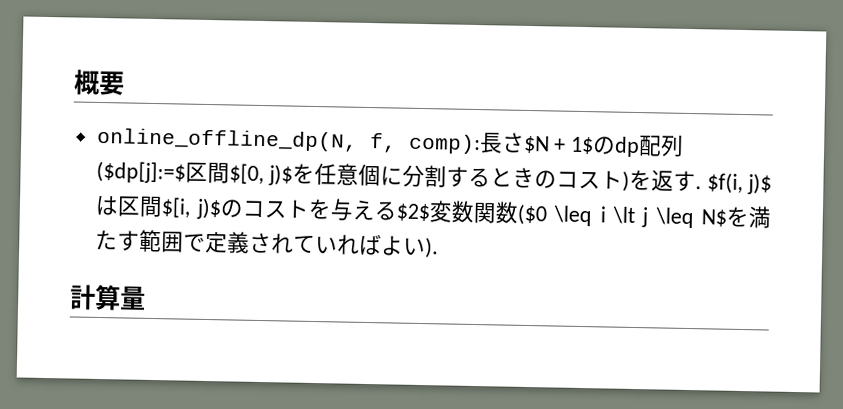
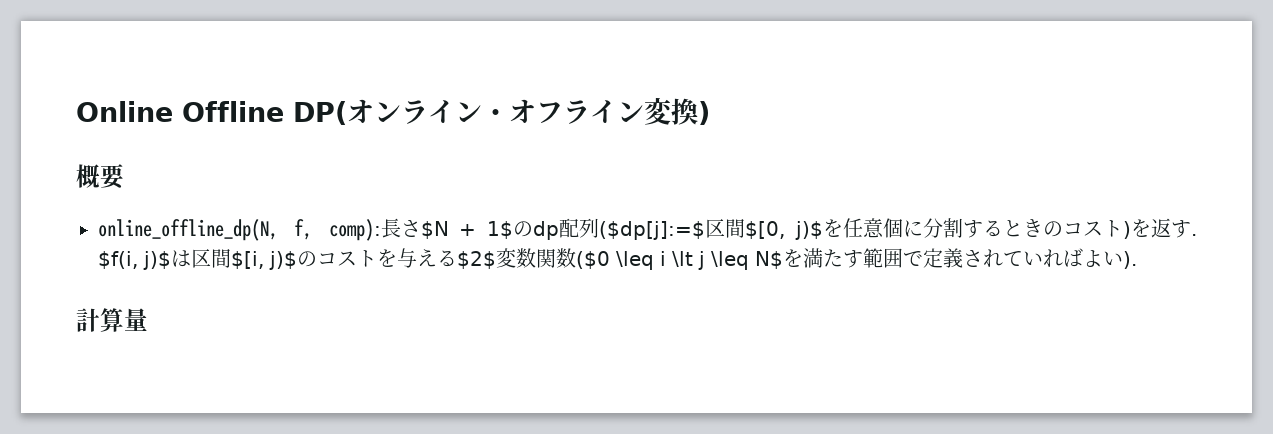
(73, 82) none -> [76,97,710,125] Online Offline DP(オンライン・オフライン変換) //

